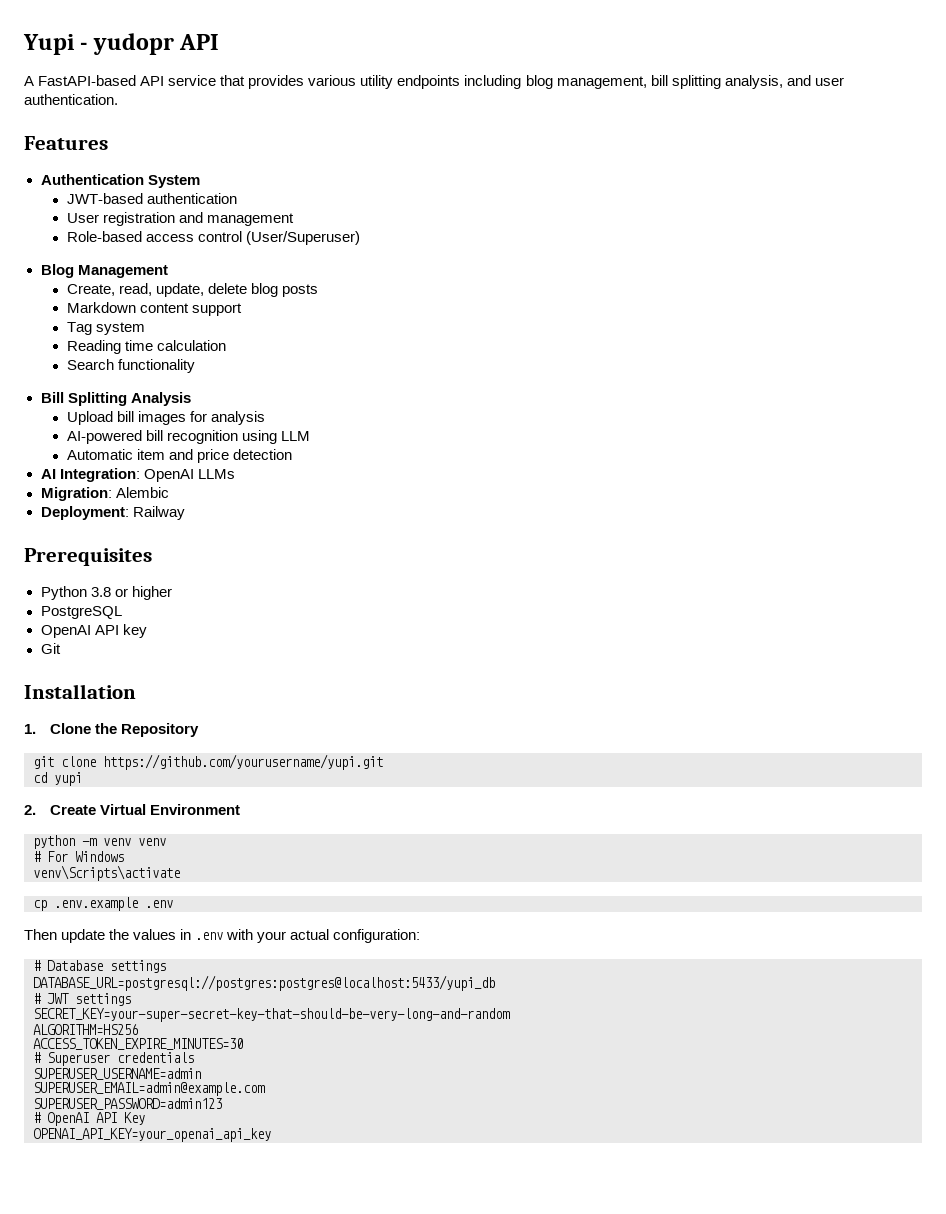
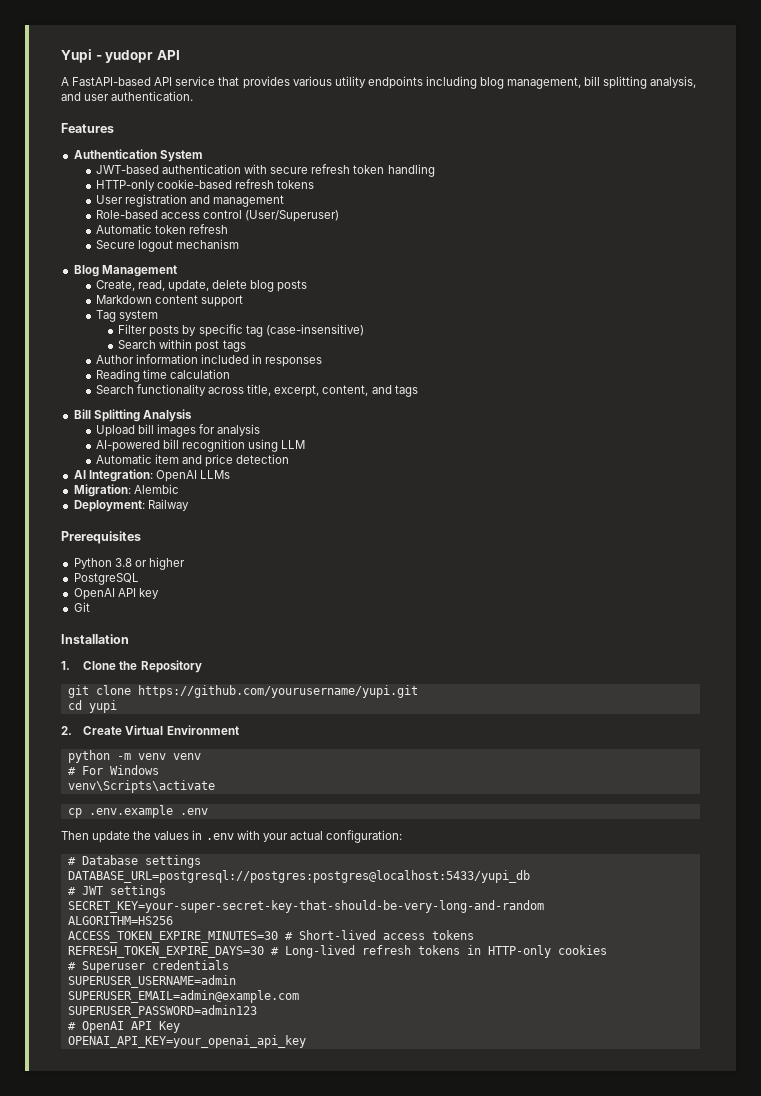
(237, 198) none -> [244,164,435,177] [95,179,315,191] with secure refresh token handling // HTTP-only cookie-based refresh tokens
(361, 238) none -> [95,224,229,234] [95,239,240,252] // Automatic token refresh // Secure logout mechanism
(145, 328) none -> [118,324,364,337] [118,339,246,352] [95,354,323,367] // Filter posts by specific tag (case-insensitive) // Search within post tags // Author information included in responses
(195, 366) none -> [208,384,418,397] across title, excerpt, content, and tags
(243, 1044) none -> [284,930,474,940] [67,945,607,958] # Short-lived access tokens // REFRESH_TOKEN_EXPIRE_DAYS=30 # Long-lived refresh tokens in HTTP-only cookies

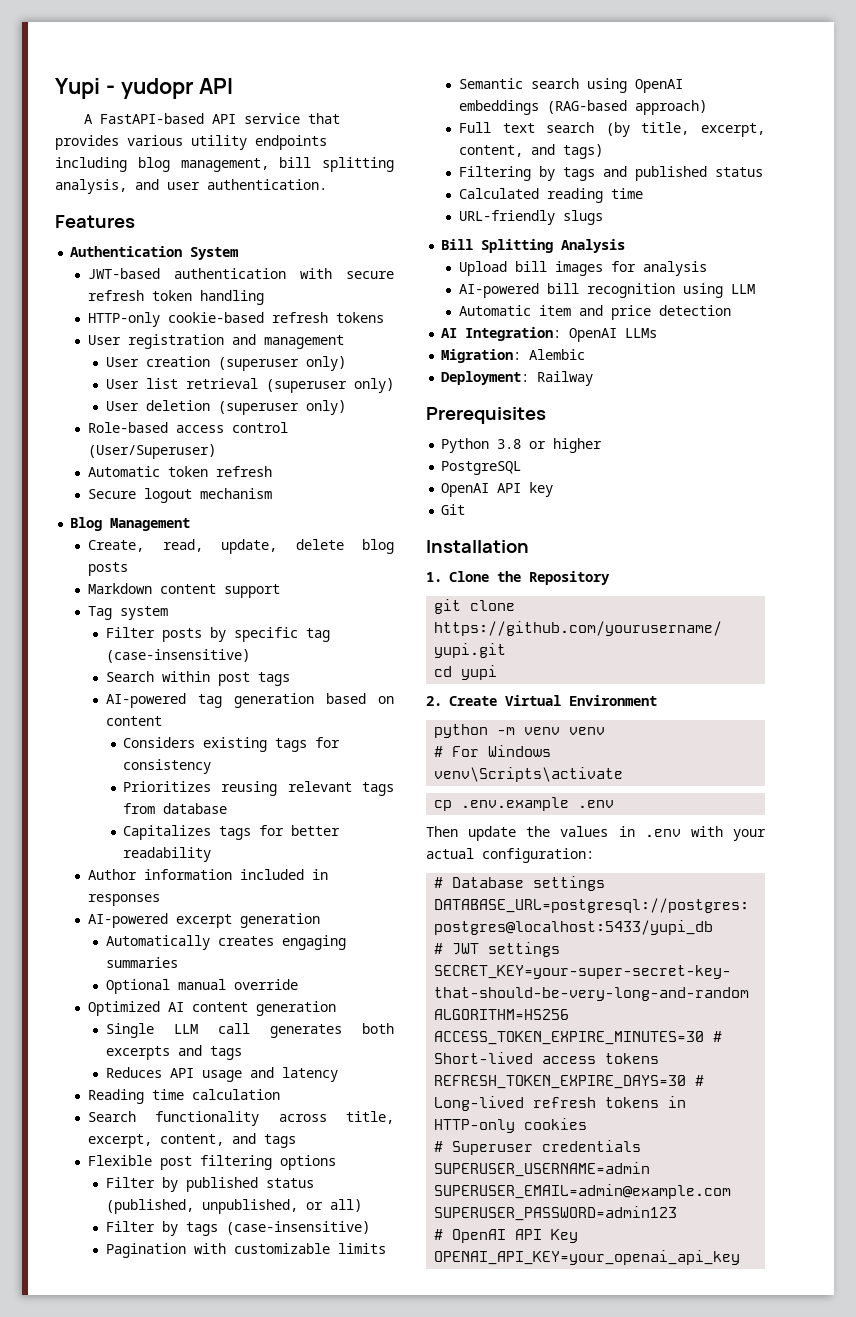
(285, 201) none -> [105,356,346,371] [105,378,394,393] [105,400,346,415] // User creation (superuser only) // User list retrieval (superuser only) // User deletion (superuser only)
(246, 346) none -> [105,693,394,708] [105,716,162,726] [123,737,341,752] [123,759,212,774] [123,781,394,796] [123,803,228,814] [123,825,341,840] [123,847,212,862] // AI-powered tag generation based on content // Considers existing tags for consistency // Prioritizes reusing relevant tags from database // Capitalizes tags for better readability
(323, 362) none -> [88,913,321,928] [105,935,346,950] [105,957,178,968] [105,979,298,994] [88,1001,337,1016] [105,1023,394,1038] [105,1045,242,1060] [105,1067,338,1082] // AI-powered excerpt generation // Automatically creates engaging summaries // Optional manual override // Optimized AI content generation // Single LLM call generates both excerpts and tags // Reduces API usage and latency
(418, 391) none -> [88,1155,337,1170] [105,1177,314,1192] [105,1199,362,1214] [105,1221,370,1236] [105,1243,386,1258] [459,78,684,93] [459,100,708,115] [459,122,765,137] [459,144,604,159] [459,166,764,181] [459,188,644,203] [459,210,604,225] // Flexible post filtering options // Filter by published status (published, unpublished, or all) // Filter by tags (case-insensitive) // Pagination with customizable limits // Semantic search using OpenAI embeddings (RAG-based approach) // Full text search (by title, excerpt, content, and tags) // Filtering by tags and published status // Calculated reading time // URL-friendly slugs

